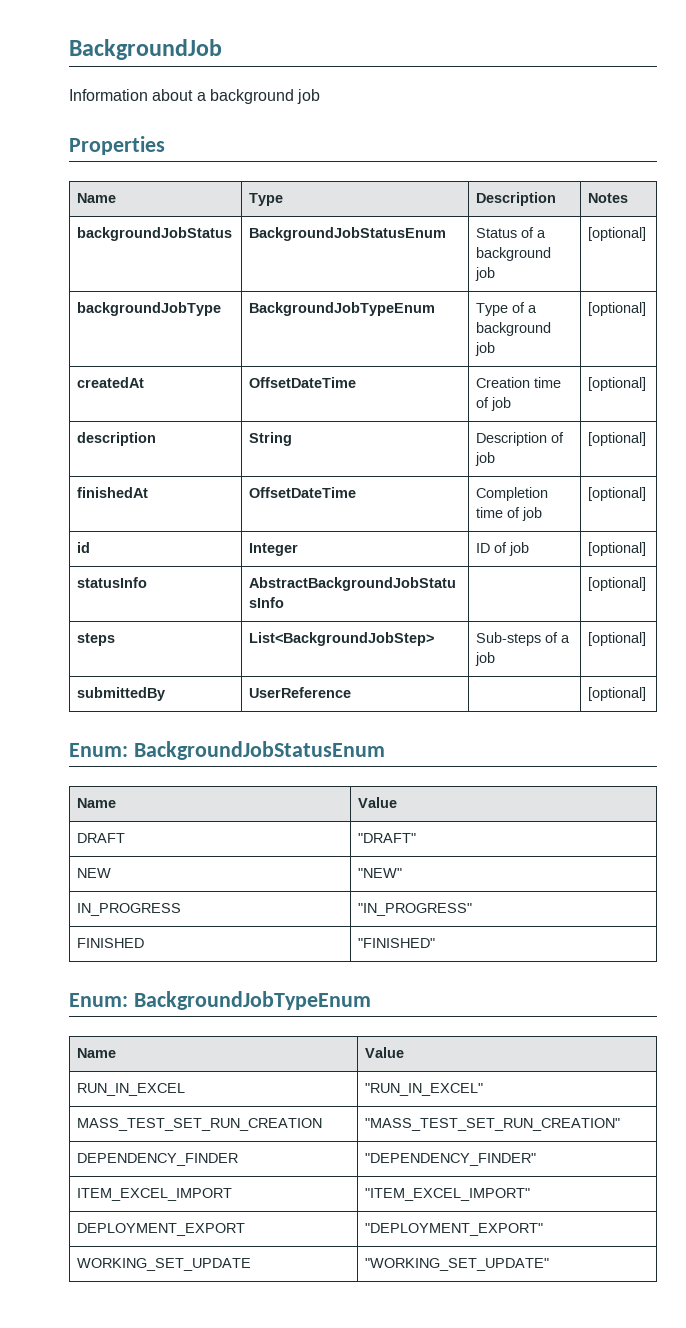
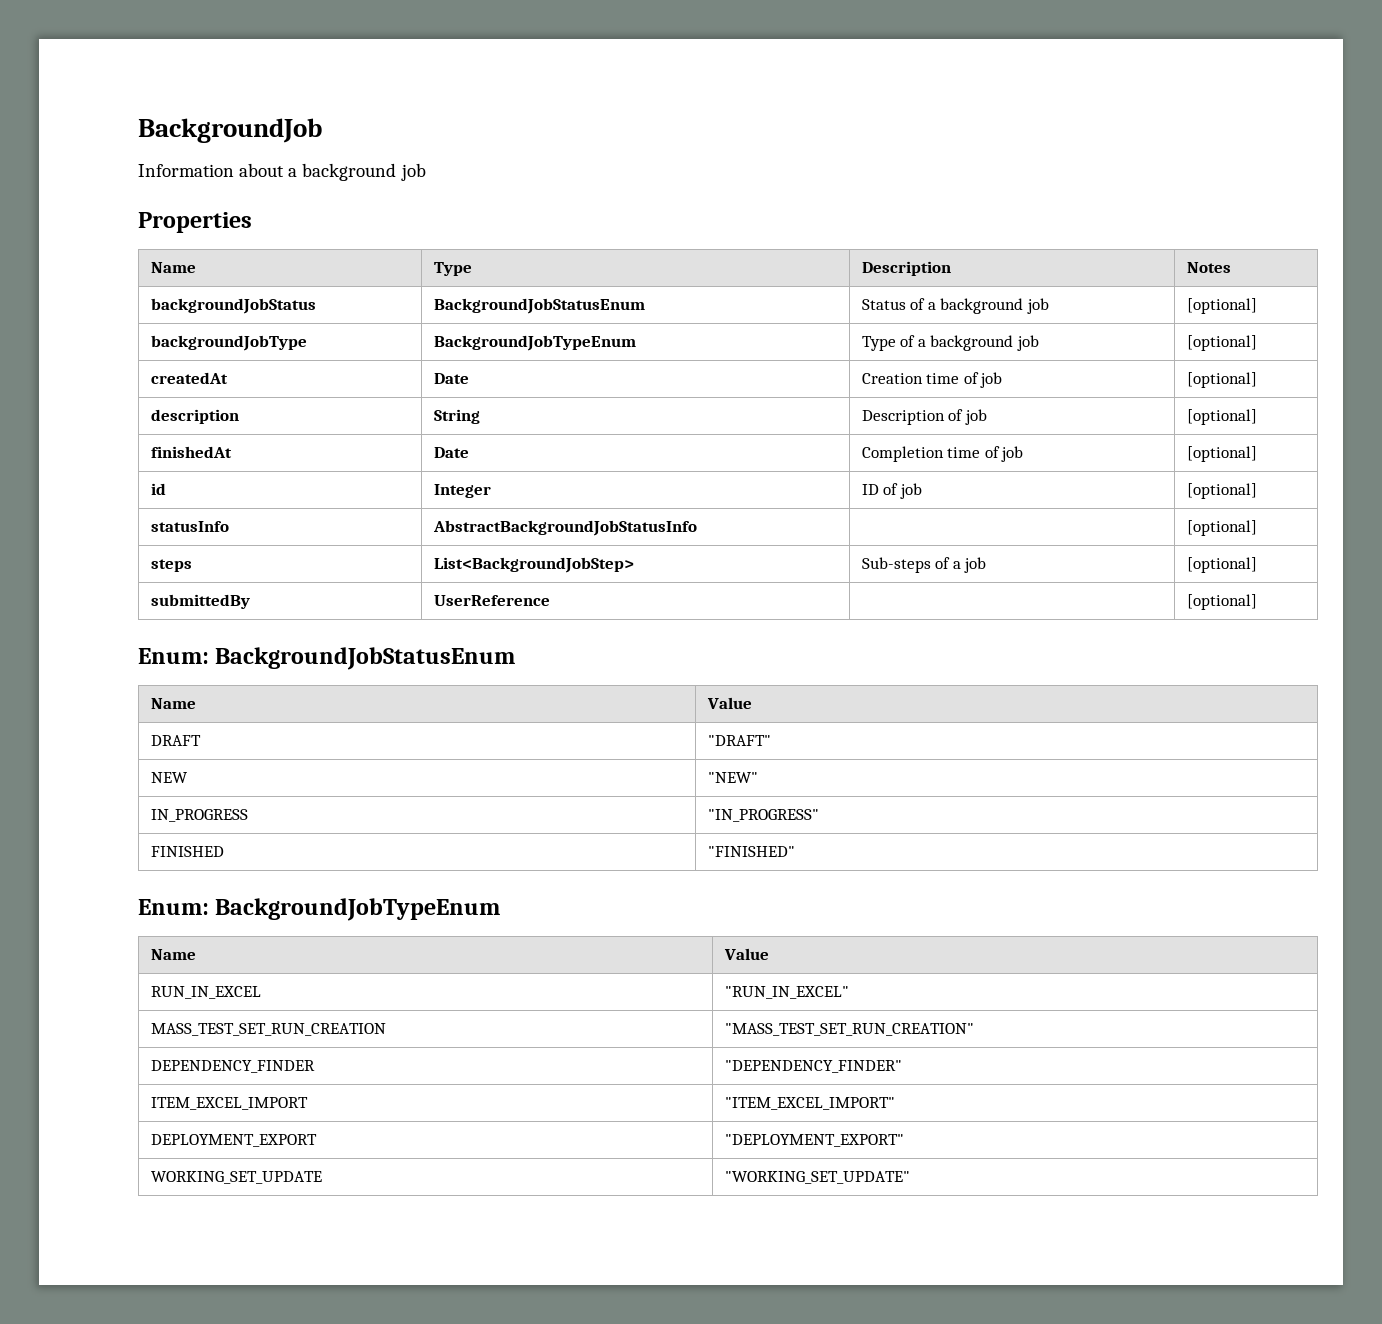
[249,377,357,388] OffsetDateTime -> [433,373,469,384] Date
[249,487,357,498] OffsetDateTime -> [433,447,469,458] Date

